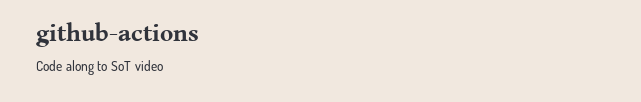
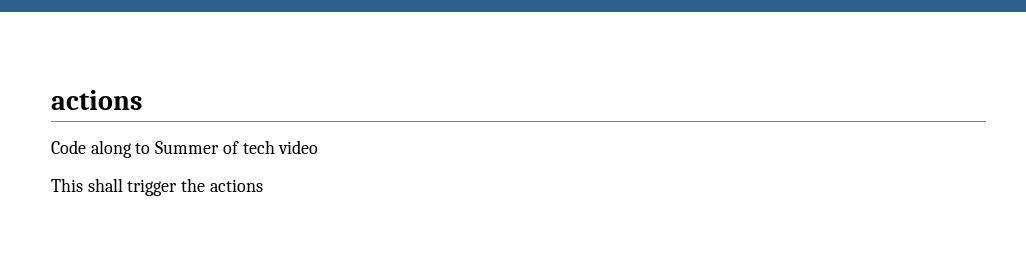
[36,22,199,47] github-actions -> [51,90,142,110] actions
[110,60,163,71] SoT video -> [155,140,319,154] [51,178,263,196] Summer of tech video // This shall trigger the actions

